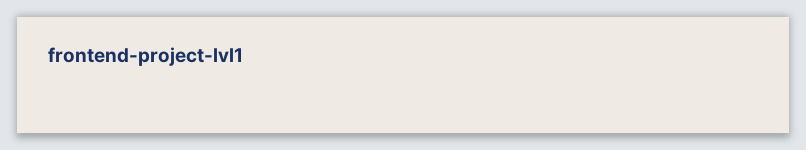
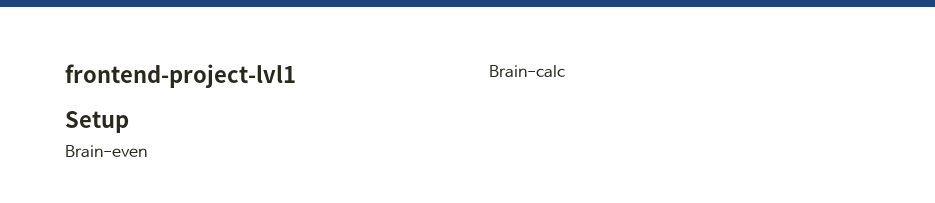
(243, 56) none -> [65,111,129,133] [65,145,147,158] [489,65,565,78] // Setup // Brain-even // Brain-calc

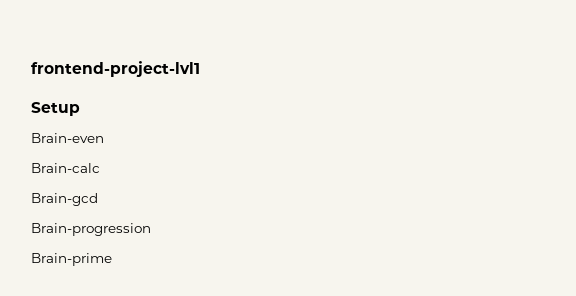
(565, 71) none -> [31,193,98,206] [31,223,151,236] [31,253,112,266] // Brain-gcd // Brain-progression // Brain-prime

